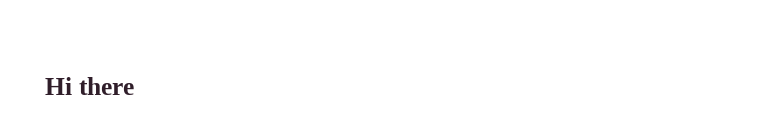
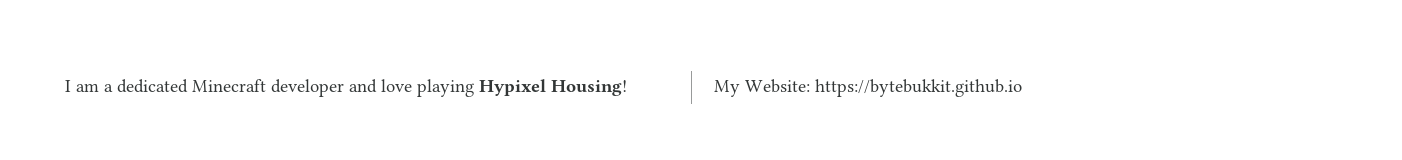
[45,77,134,95] Hi there -> [65,79,627,97] [714,79,1022,97] I am a dedicated Minecraft developer and love playing Hypixel Housing! // My Website: https://bytebukkit.github.io

